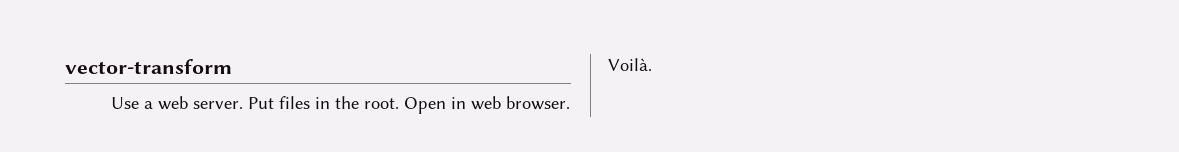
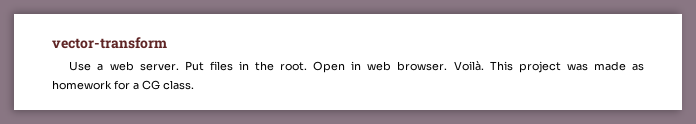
(652, 64) none -> [489,61,644,73] [52,80,194,90] This project was made as homework for a CG class.

